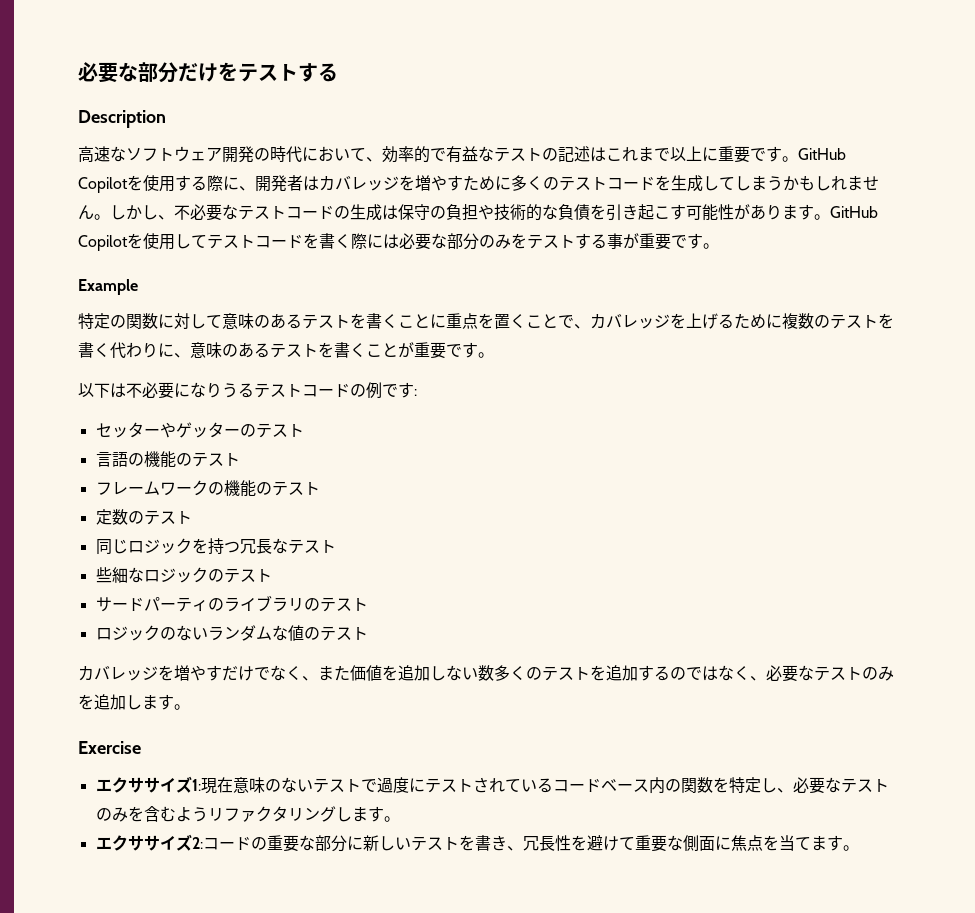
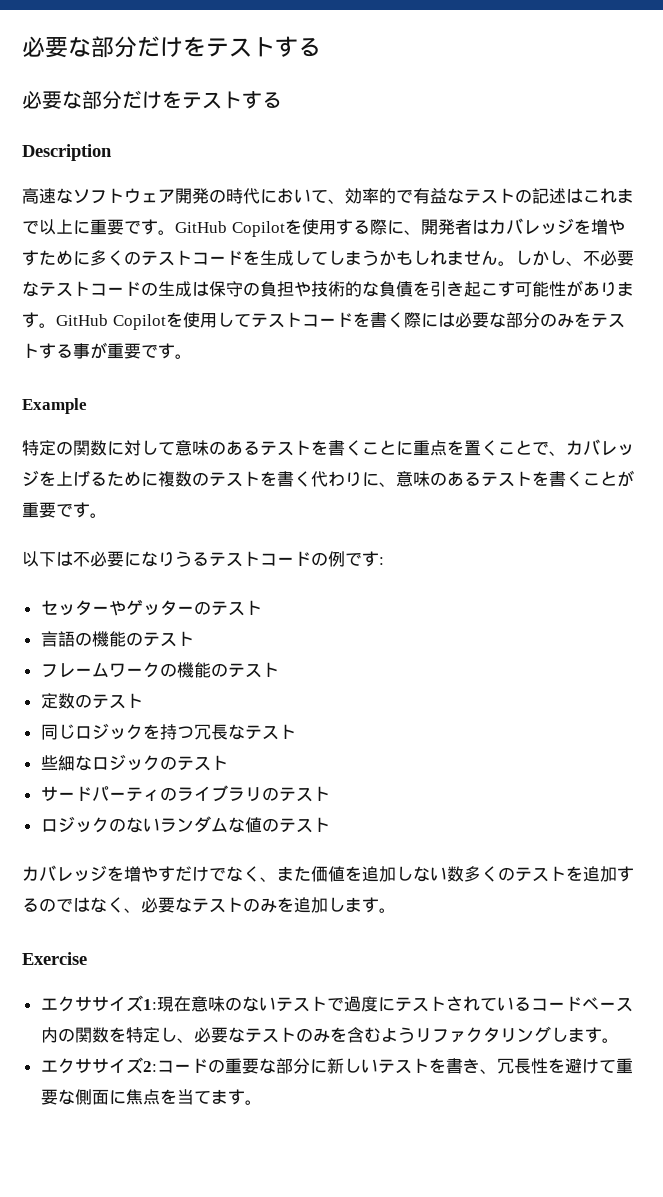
[78,62,338,83] 必要な部分だけをテストする -> [22,36,321,58] [22,90,282,109] 必要な部分だけをテストする // 必要な部分だけをテストする

